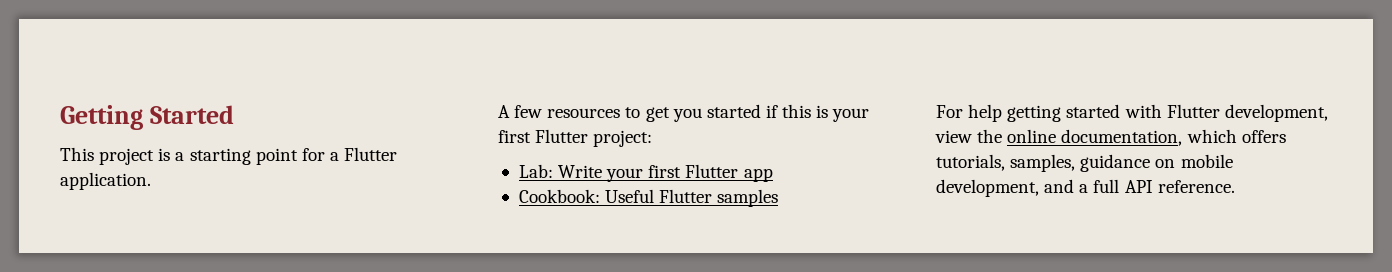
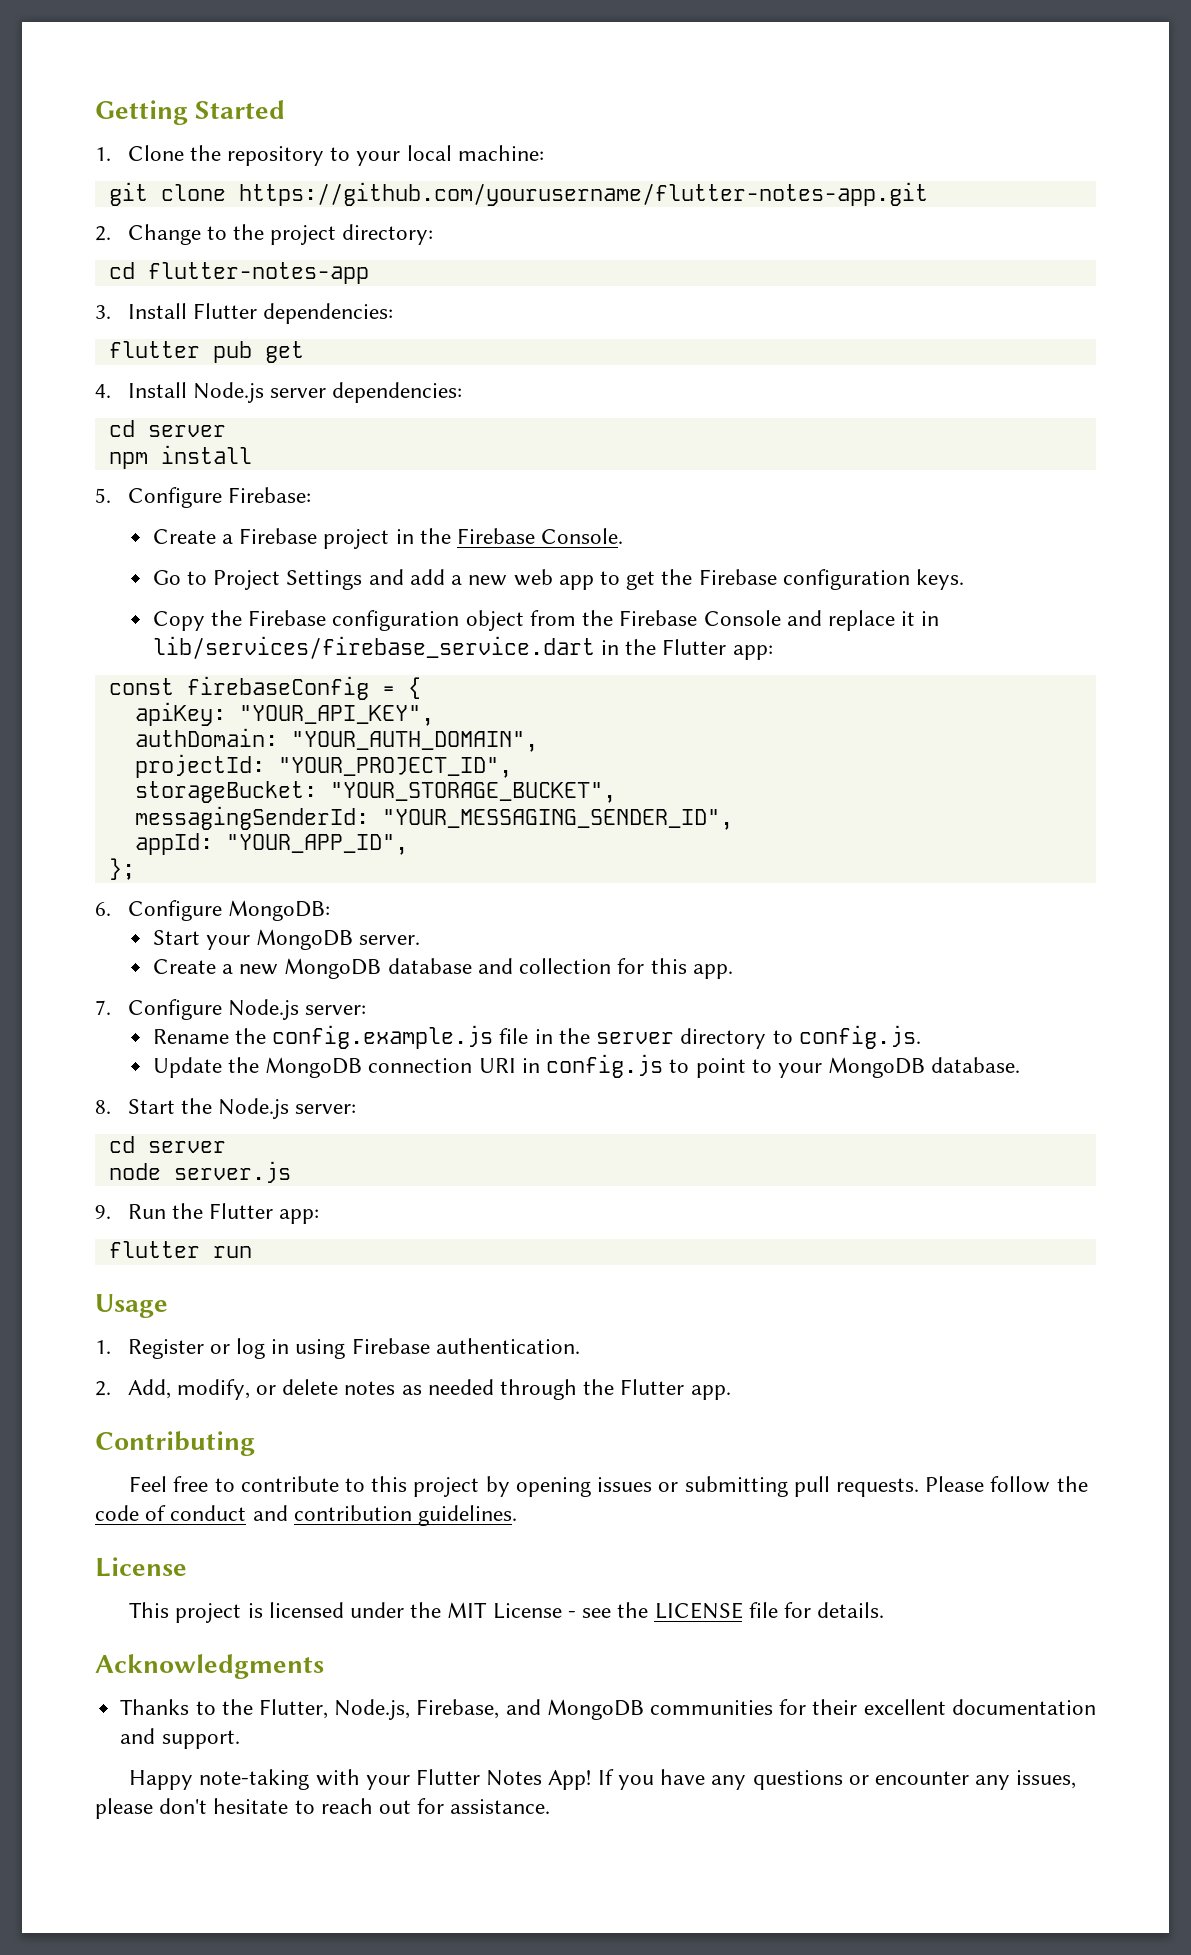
[60,147,398,165] [60,172,151,190] [498,104,870,122] [498,129,653,147] [518,164,773,182] [518,189,779,207] [936,104,1328,122] [935,129,1286,146] [936,154,1233,172] [936,179,1235,197] This project is a starting point for a Flutter application. // A few resources to get you started if this is your first Flutter project: // Lab: Write your first Flutter app // Cookbook: Useful Flutter samples // For help getting started with Flutter development, view the online documentation, which offers tutorials, samples, guidance on mobile development, and a full API reference. -> [95,145,544,166] [108,182,928,206] [95,224,434,245] [108,262,369,284] [95,303,393,324] [108,341,304,363] [95,382,463,403] [108,420,226,437] [108,445,252,469] [95,487,311,508] [152,528,624,549] [152,569,965,590] [152,610,940,631] [152,636,773,660] [108,676,421,700] [134,702,434,726] [134,728,538,752] [134,754,512,778] [134,781,616,803] [134,806,733,830] [134,833,408,855] [108,858,135,880] [95,900,330,921] [152,929,421,950] [152,958,733,979] [95,999,366,1020] [152,1025,921,1049] [152,1054,1021,1078] [95,1098,357,1119] [108,1136,226,1153] [108,1161,291,1183] [95,1203,320,1224] [108,1241,252,1258] [95,1294,168,1318] [95,1338,580,1359] [95,1379,731,1400] [95,1431,255,1456] [129,1476,1088,1497] [95,1505,518,1526] [95,1557,187,1577] [129,1602,885,1623] [95,1654,324,1679] [120,1699,1096,1720] [120,1728,240,1749] [129,1769,1077,1790] [95,1798,551,1819] 1. Clone the repository to your local machine: // git clone https://github.com/yourusername/flutter-notes-app.git // 2. Change to the project directory: // cd flutter-notes-app // 3. Install Flutter dependencies: // flutter pub get // 4. Install Node.js server dependencies: // cd server // npm install // 5. Configure Firebase: // Create a Firebase project in the Firebase Console. // Go to Project Settings and add a new web app to get the Firebase configuration keys. // Copy the Firebase configuration object from the Firebase Console and replace it in lib/services/firebase_service.dart in the Flutter app: // const firebaseConfig = { // apiKey: "YOUR_API_KEY", // authDomain: "YOUR_AUTH_DOMAIN", // projectId: "YOUR_PROJECT_ID", // storageBucket: "YOUR_STORAGE_BUCKET", // messagingSenderId: "YOUR_MESSAGING_SENDER_ID", // appId: "YOUR_APP_ID", // }; // 6. Configure MongoDB: // Start your MongoDB server. // Create a new MongoDB database and collection for this app. // 7. Configure Node.js server: // Rename the config.example.js file in the server directory to config.js. // Update the MongoDB connection URI in config.js to point to your MongoDB database. // 8. Start the Node.js server: // cd server // node server.js // 9. Run the Flutter app: // flutter run // Usage // 1. Register or log in using Firebase authentication. // 2. Add, modify, or delete notes as needed through the Flutter app. // Contributing // Feel free to contribute to this project by opening issues or submitting pull requests. Please follow the code of conduct and contribution guidelines. // License // This project is licensed under the MIT License - see the LICENSE file for details. // Acknowledgments // Thanks to the Flutter, Node.js, Firebase, and MongoDB communities for their excellent documentation and support. // Happy note-taking with your Flutter Notes App! If you have any questions or encounter any issues, please don't hesitate to reach out for assistance.

